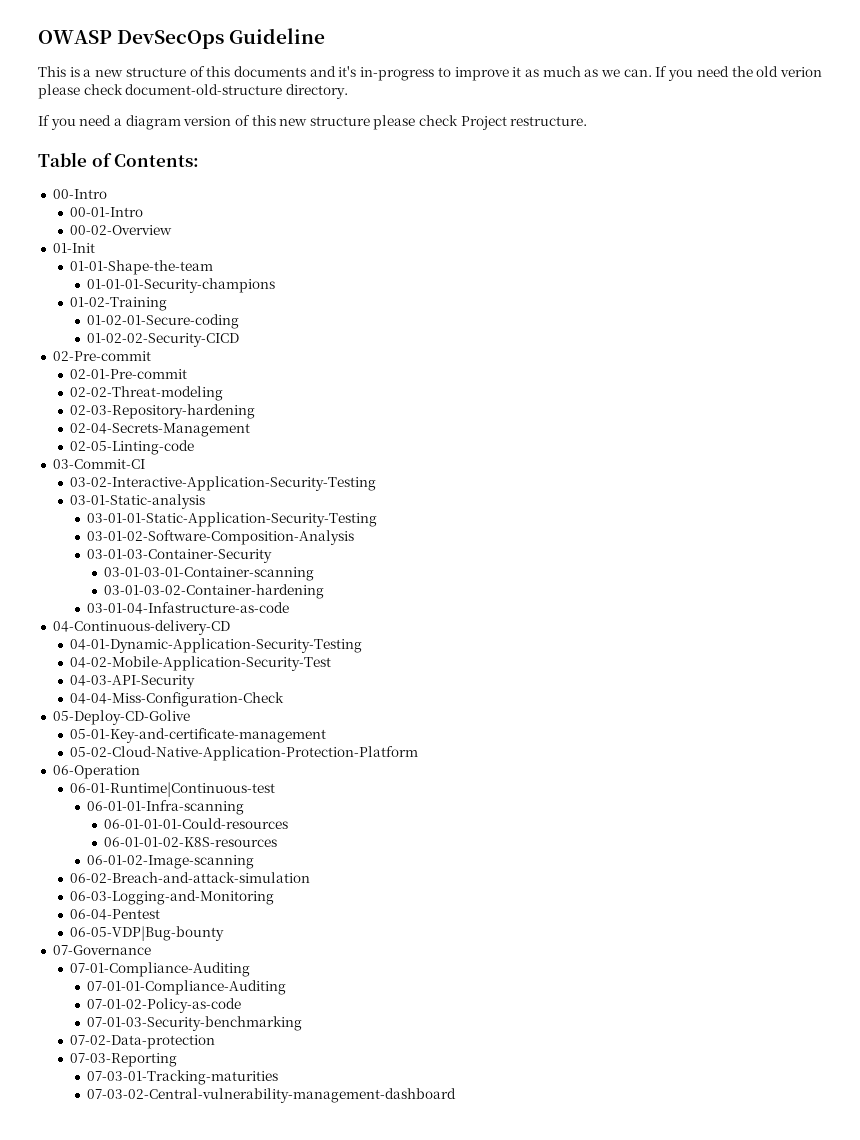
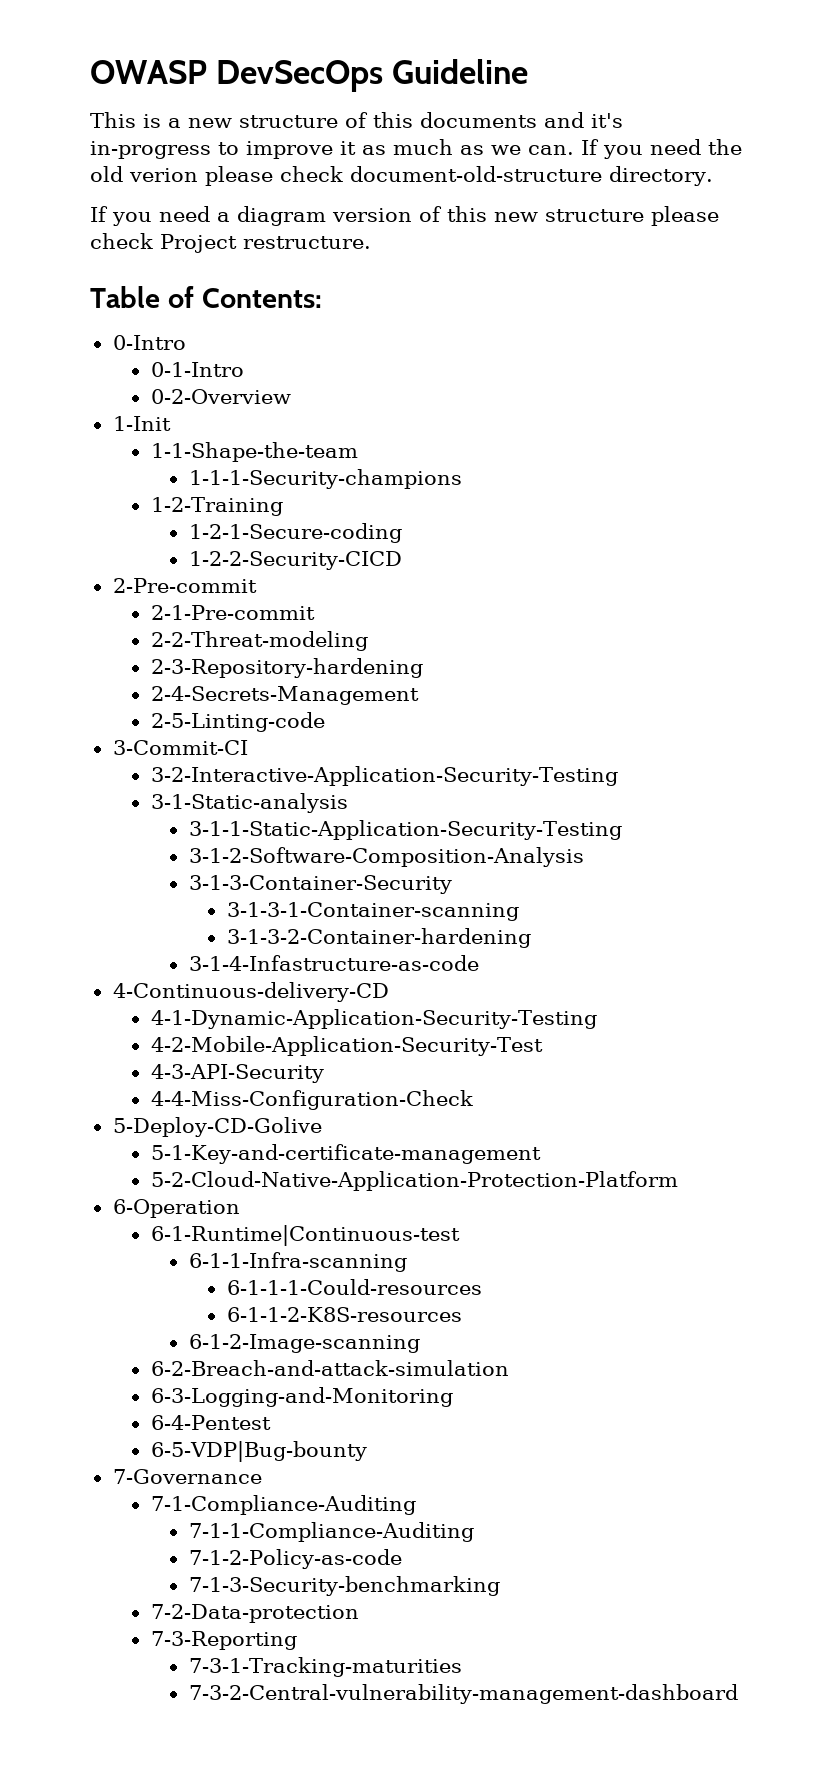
[52,189,107,199] [70,207,144,217] [70,225,173,235] [52,243,95,253] [70,260,214,275] [87,278,276,293] [70,297,168,311] [87,314,240,329] [87,333,240,347] [52,351,151,361] [70,369,188,379] [70,386,224,401] [70,404,256,419] [70,423,251,437] [70,440,195,455] [52,459,145,469] [70,476,377,491] [70,494,206,509] [87,512,378,527] [87,530,355,545] [87,549,273,563] [104,567,315,581] [104,584,325,599] [87,602,290,614] [52,620,230,635] [70,638,363,653] [70,656,332,671] [70,675,196,689] [70,692,285,707] [52,710,190,725] [70,728,327,743] [70,746,419,761] [52,765,140,779] [70,782,276,797] [87,800,245,815] [104,818,289,829] [104,837,278,847] [87,855,255,869] [70,872,311,883] [70,890,275,905] [70,909,161,920] [70,926,225,941] [52,945,151,955] [70,962,251,977] [87,980,287,995] [87,998,242,1013] [87,1016,303,1031] [70,1035,216,1049] [70,1053,178,1067] [87,1070,279,1085] [87,1088,457,1103] 00-Intro // 00-01-Intro // 00-02-Overview // 01-Init // 01-01-Shape-the-team // 01-01-01-Security-champions // 01-02-Training // 01-02-01-Secure-coding // 01-02-02-Security-CICD // 02-Pre-commit // 02-01-Pre-commit // 02-02-Threat-modeling // 02-03-Repository-hardening // 02-04-Secrets-Management // 02-05-Linting-code // 03-Commit-CI // 03-02-Interactive-Application-Security-Testing // 03-01-Static-analysis // 03-01-01-Static-Application-Security-Testing // 03-01-02-Software-Composition-Analysis // 03-01-03-Container-Security // 03-01-03-01-Container-scanning // 03-01-03-02-Container-hardening // 03-01-04-Infastructure-as-code // 04-Continuous-delivery-CD // 04-01-Dynamic-Application-Security-Testing // 04-02-Mobile-Application-Security-Test // 04-03-API-Security // 04-04-Miss-Configuration-Check // 05-Deploy-CD-Golive // 05-01-Key-and-certificate-management // 05-02-Cloud-Native-Application-Protection-Platform // 06-Operation // 06-01-Runtime|Continuous-test // 06-01-01-Infra-scanning // 06-01-01-01-Could-resources // 06-01-01-02-K8S-resources // 06-01-02-Image-scanning // 06-02-Breach-and-attack-simulation // 06-03-Logging-and-Monitoring // 06-04-Pentest // 06-05-VDP|Bug-bounty // 07-Governance // 07-01-Compliance-Auditing // 07-01-01-Compliance-Auditing // 07-01-02-Policy-as-code // 07-01-03-Security-benchmarking // 07-02-Data-protection // 07-03-Reporting // 07-03-01-Tracking-maturities // 07-03-02-Central-vulnerability-management-dashboard -> [112,335,186,350] [150,362,244,377] [150,389,291,404] [112,416,171,431] [150,442,358,462] [188,469,462,489] [150,497,283,516] [188,523,402,543] [188,551,402,570] [112,578,257,593] [150,605,315,620] [150,631,368,651] [150,658,423,678] [150,686,419,705] [150,712,325,732] [112,740,248,755] [150,766,618,786] [150,793,348,813] [188,820,622,840] [188,847,584,867] [188,875,452,894] [226,902,519,921] [226,928,531,948] [188,955,479,971] [112,982,389,1002] [150,1009,597,1029] [150,1036,543,1056] [150,1064,324,1083] [150,1090,473,1110] [112,1117,322,1137] [150,1144,541,1164] [150,1171,678,1191] [112,1199,240,1218] [150,1225,460,1246] [188,1252,407,1272] [226,1279,482,1295] [226,1307,462,1322] [188,1334,420,1353] [150,1360,509,1376] [150,1387,453,1407] [150,1415,271,1430] [150,1441,367,1462] [112,1469,262,1484] [150,1495,416,1515] [188,1522,474,1542] [188,1549,402,1569] [188,1576,500,1596] [150,1604,359,1623] [150,1631,297,1650] [188,1657,462,1677] [188,1684,738,1704] 0-Intro // 0-1-Intro // 0-2-Overview // 1-Init // 1-1-Shape-the-team // 1-1-1-Security-champions // 1-2-Training // 1-2-1-Secure-coding // 1-2-2-Security-CICD // 2-Pre-commit // 2-1-Pre-commit // 2-2-Threat-modeling // 2-3-Repository-hardening // 2-4-Secrets-Management // 2-5-Linting-code // 3-Commit-CI // 3-2-Interactive-Application-Security-Testing // 3-1-Static-analysis // 3-1-1-Static-Application-Security-Testing // 3-1-2-Software-Composition-Analysis // 3-1-3-Container-Security // 3-1-3-1-Container-scanning // 3-1-3-2-Container-hardening // 3-1-4-Infastructure-as-code // 4-Continuous-delivery-CD // 4-1-Dynamic-Application-Security-Testing // 4-2-Mobile-Application-Security-Test // 4-3-API-Security // 4-4-Miss-Configuration-Check // 5-Deploy-CD-Golive // 5-1-Key-and-certificate-management // 5-2-Cloud-Native-Application-Protection-Platform // 6-Operation // 6-1-Runtime|Continuous-test // 6-1-1-Infra-scanning // 6-1-1-1-Could-resources // 6-1-1-2-K8S-resources // 6-1-2-Image-scanning // 6-2-Breach-and-attack-simulation // 6-3-Logging-and-Monitoring // 6-4-Pentest // 6-5-VDP|Bug-bounty // 7-Governance // 7-1-Compliance-Auditing // 7-1-1-Compliance-Auditing // 7-1-2-Policy-as-code // 7-1-3-Security-benchmarking // 7-2-Data-protection // 7-3-Reporting // 7-3-1-Tracking-maturities // 7-3-2-Central-vulnerability-management-dashboard

